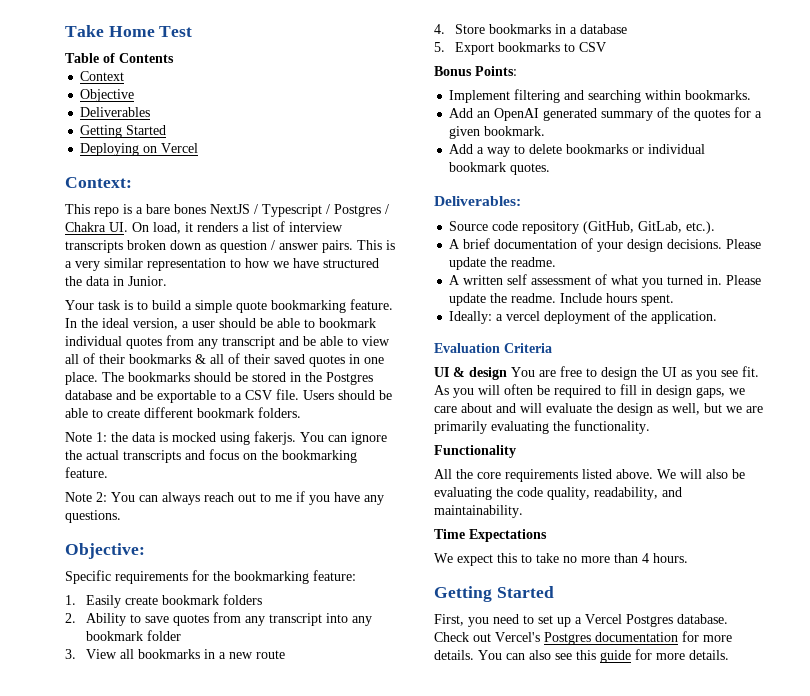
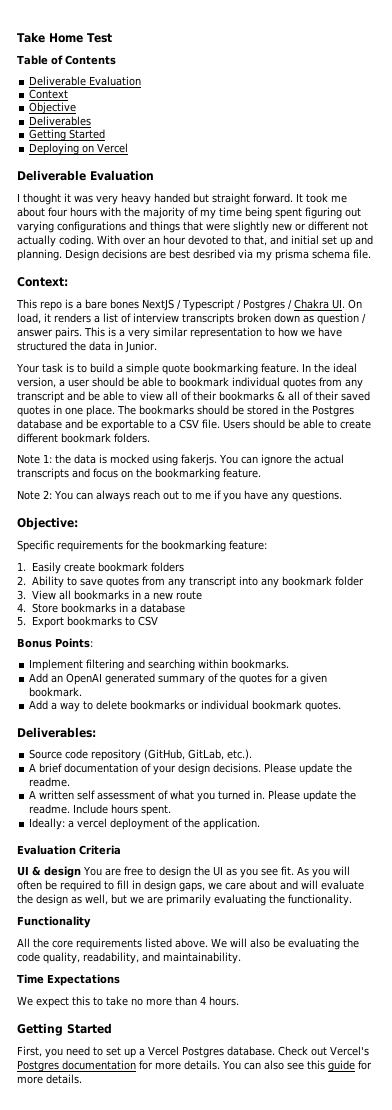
(174, 58) none -> [29,76,142,86] // Deliverable Evaluation
(199, 148) none -> [17,170,154,181] [17,193,347,205] [17,207,361,219] [17,221,368,233] [17,235,373,247] [17,249,371,261] // Deliverable Evaluation // I thought it was very heavy handed but straight forward. It took me about four hours with the majority of my time being spent figuring out varying configurations and things that were slightly new or different not actually coding. With over an hour devoted to that, and initial set up and planning. Design decisions are best desribed via my prisma schema file.

